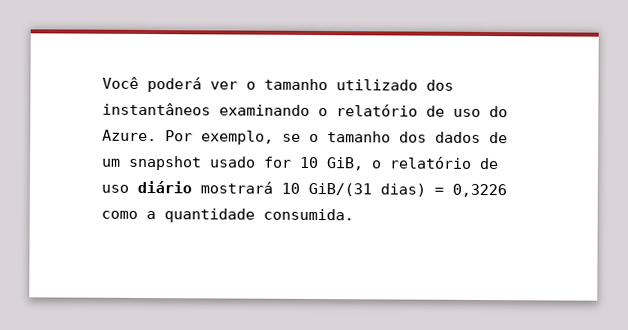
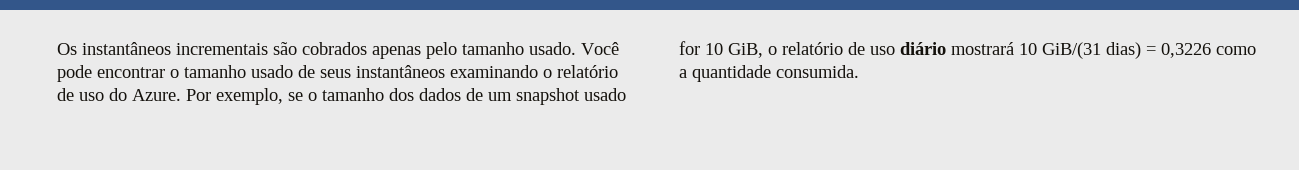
[102,76,454,93] Você poderá ver o tamanho utilizado dos -> [57,42,619,59] [57,65,351,82] Os instantâneos incrementais são cobrados apenas pelo tamanho usado. Você pode encontrar o tamanho usado de seus

